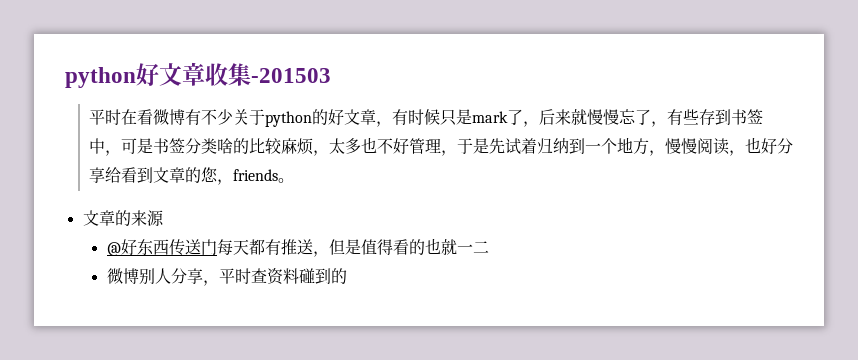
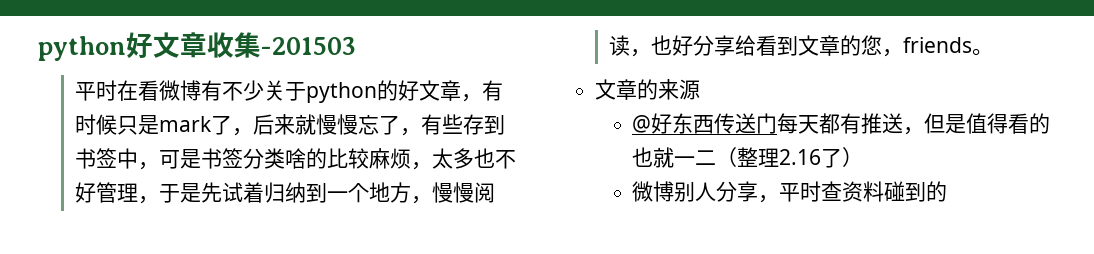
(489, 247) none -> [716,147,864,168] （整理2.16了）

